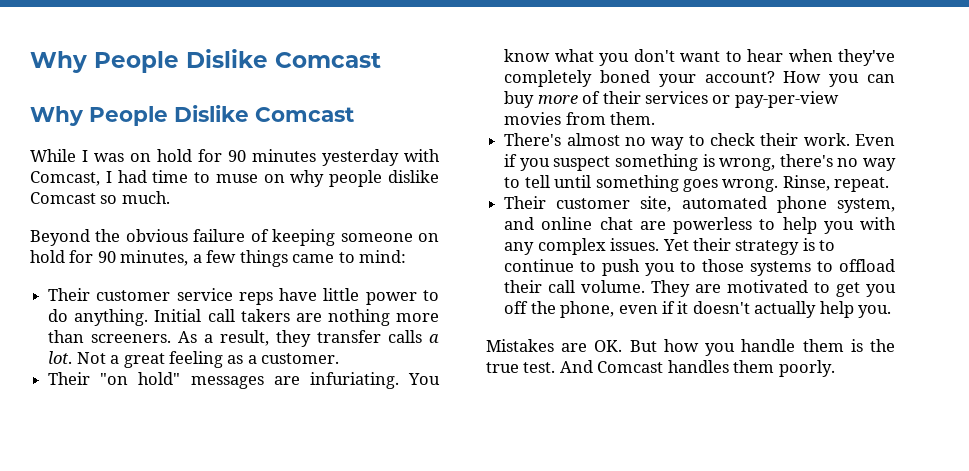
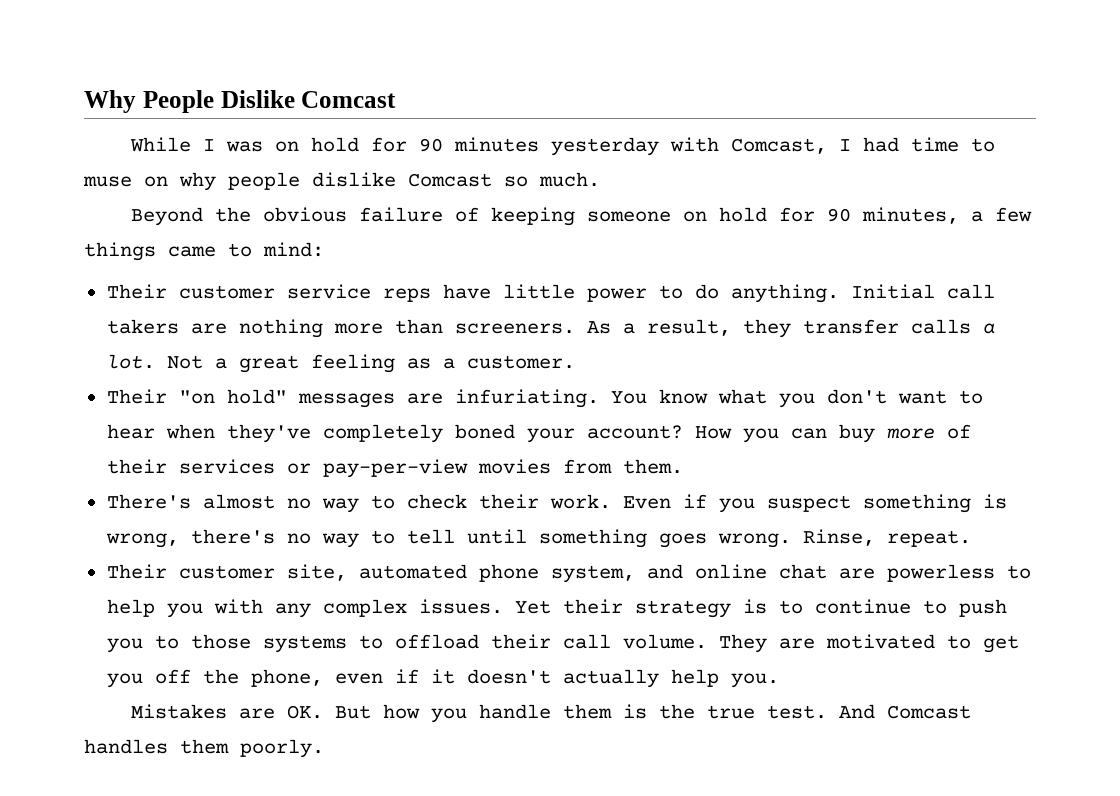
[30,49,381,73] [30,105,354,126] Why People Dislike Comcast // Why People Dislike Comcast -> [84,90,397,113] Why People Dislike Comcast

